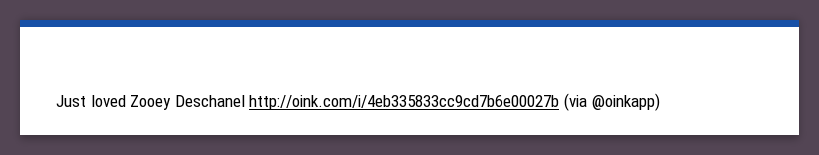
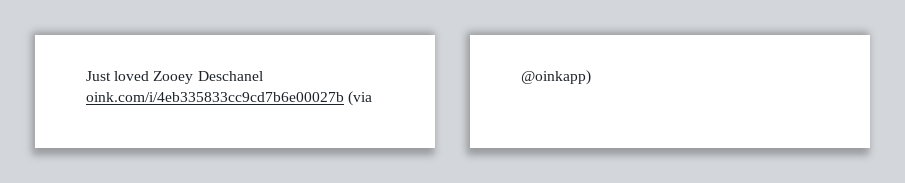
[249,95,560,110] http://oink.com/i/4eb335833cc9cd7b6e00027b -> [86,92,344,102] oink.com/i/4eb335833cc9cd7b6e00027b

